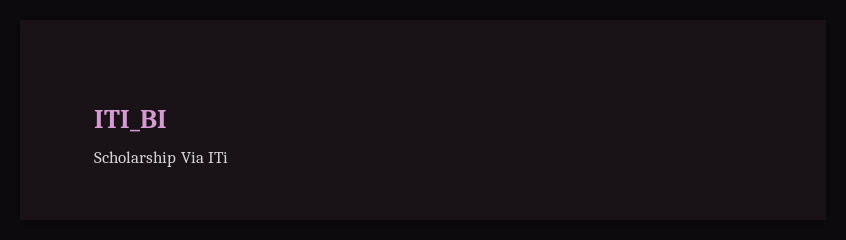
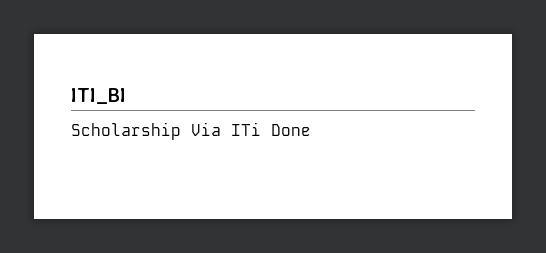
(229, 157) none -> [271,124,311,136] Done

